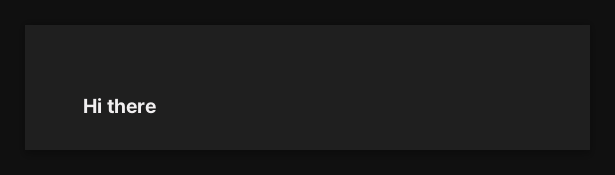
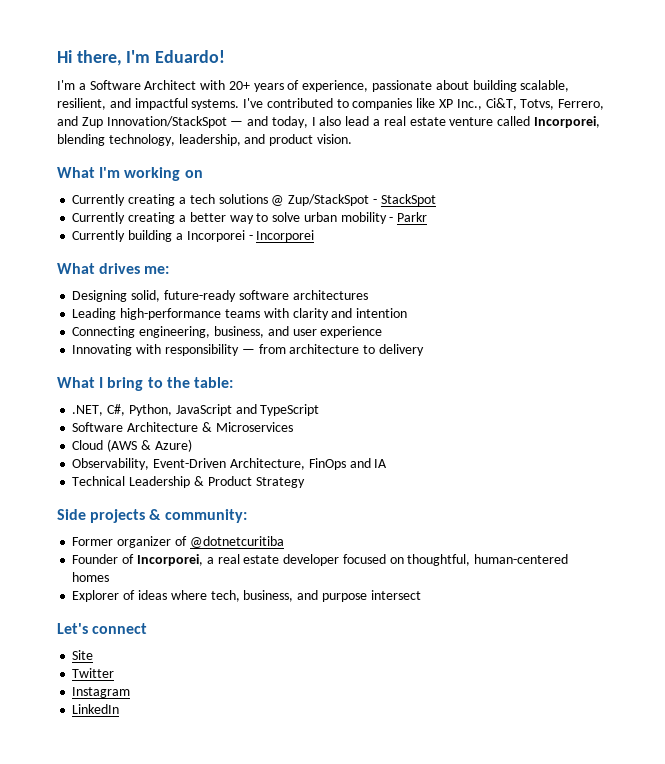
[107,98,157,114] there -> [76,50,226,66] [57,80,570,92] [57,98,605,110] [57,116,600,128] [57,134,352,146] [57,167,203,181] [72,194,436,206] [72,212,428,224] [72,230,315,242] [57,263,170,274] [72,290,368,302] [72,308,408,320] [72,326,383,338] [72,344,424,356] [57,377,233,391] [72,404,320,416] [72,422,293,432] [72,439,192,452] [72,458,388,470] [72,476,305,488] [57,509,247,523] [72,536,284,548] [72,554,569,566] [72,572,110,582] [72,590,421,602] [57,623,148,634] [72,650,94,660] [72,668,115,678] [72,687,131,698] [72,704,120,714] there, I'm Eduardo! // I'm a Software Architect with 20+ years of experience, passionate about building scalable, resilient, and impactful systems. I've contributed to companies like XP Inc., Ci&T, Totvs, Ferrero, and Zup Innovation/StackSpot — and today, I also lead a real estate venture called Incorporei, blending technology, leadership, and product vision. // What I'm working on // Currently creating a tech solutions @ Zup/StackSpot - StackSpot // Currently creating a better way to solve urban mobility - Parkr // Currently building a Incorporei - Incorporei // What drives me: // Designing solid, future-ready software architectures // Leading high-performance teams with clarity and intention // Connecting engineering, business, and user experience // Innovating with responsibility — from architecture to delivery // What I bring to the table: // .NET, C#, Python, JavaScript and TypeScript // Software Architecture & Microservices // Cloud (AWS & Azure) // Observability, Event-Driven Architecture, FinOps and IA // Technical Leadership & Product Strategy // Side projects & community: // Former organizer of @dotnetcuritiba // Founder of Incorporei, a real estate developer focused on thoughtful, human-centered homes // Explorer of ideas where tech, business, and purpose intersect // Let's connect // Site // Twitter // Instagram // LinkedIn

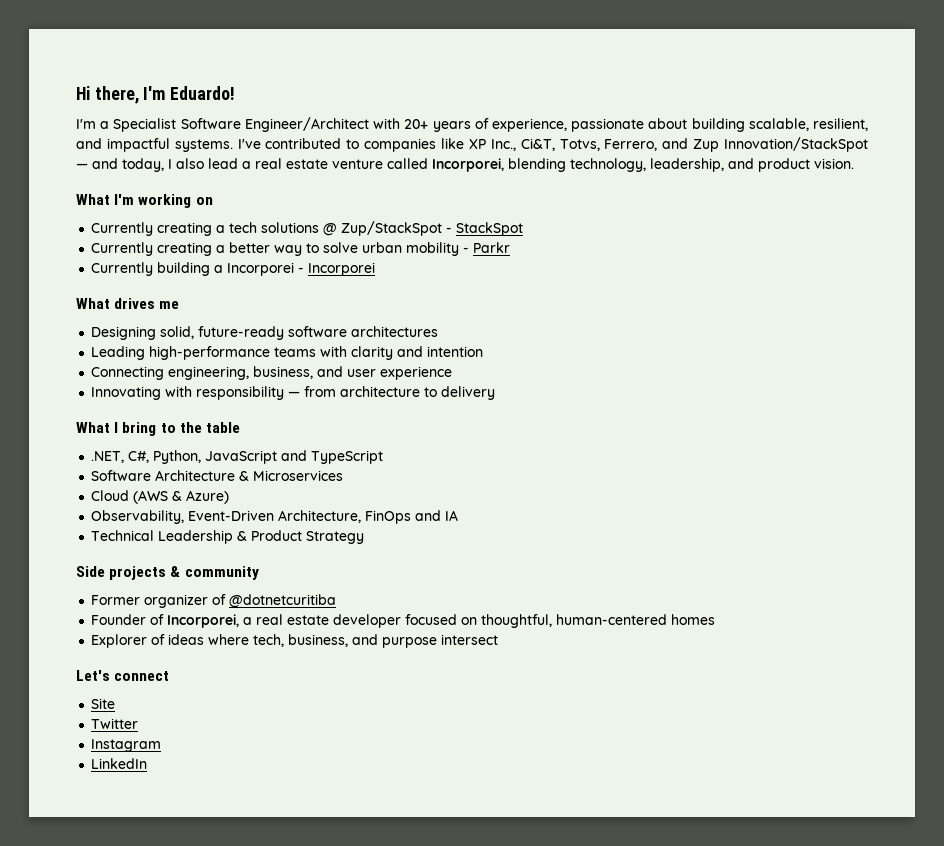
[89,80,197,90] Software Architect -> [113,117,369,132] Specialist Software Engineer/Architect
[144,266,170,274] me: -> [159,301,180,309] me
[193,377,233,388] table: -> [205,422,240,433] table
[164,509,247,523] community: -> [184,566,259,580] community

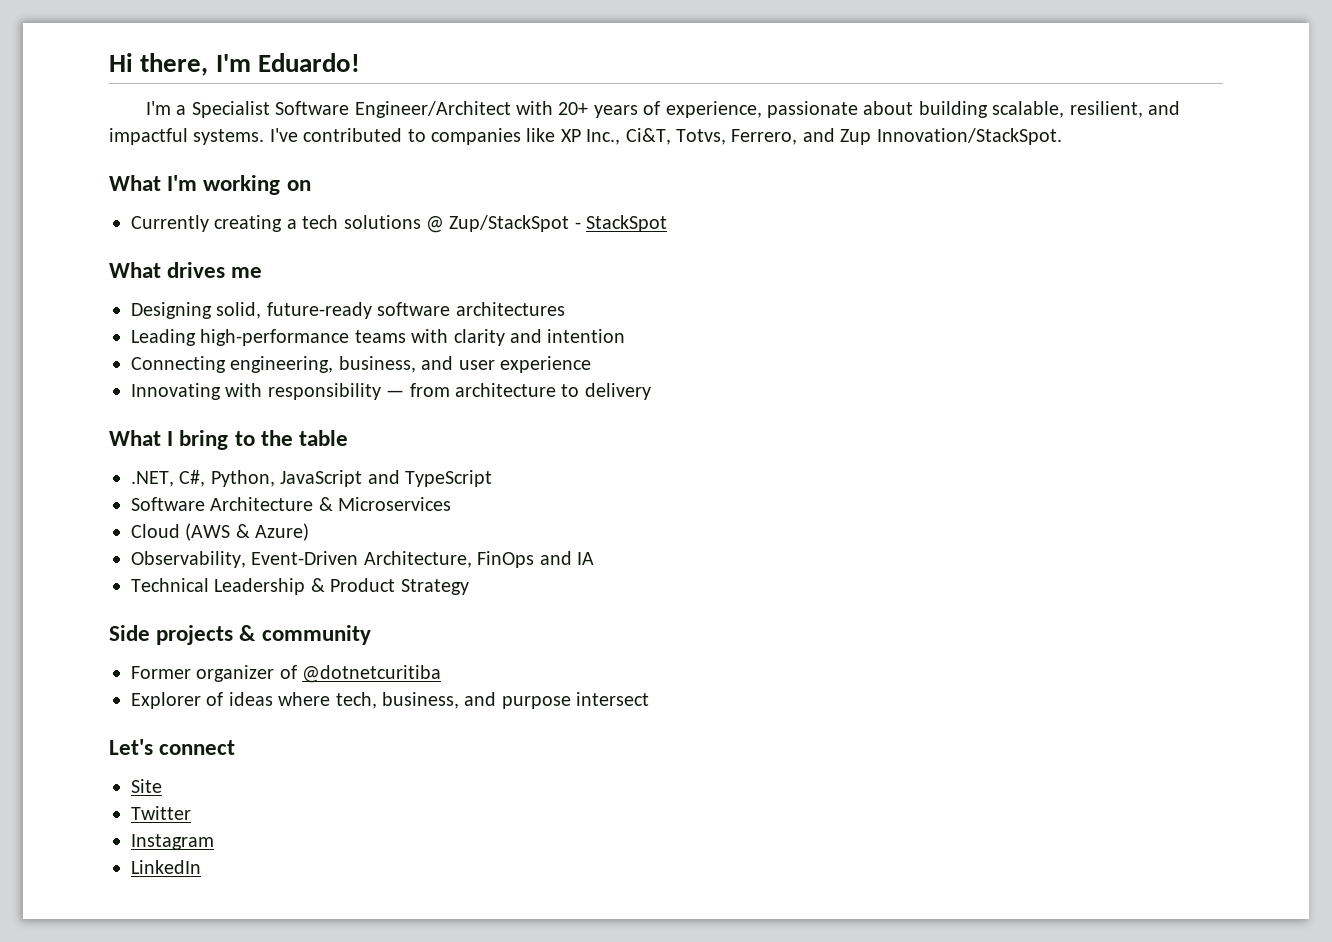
[724,137,869,152] [76,158,854,172] Innovation/StackSpot — and today, I also lead a real estate venture called Incorporei, blending technology, leadership, and product vision. -> [876,128,1062,145] Innovation/StackSpot.
[91,242,511,256] [91,262,376,276] // Currently creating a better way to solve urban mobility - Parkr // Currently building a Incorporei - Incorporei -> (668, 223) none
[91,614,716,628] // Founder of Incorporei, a real estate developer focused on thoughtful, human-centered homes -> (442, 674) none

